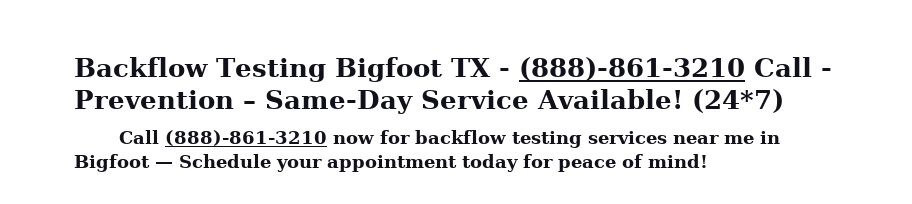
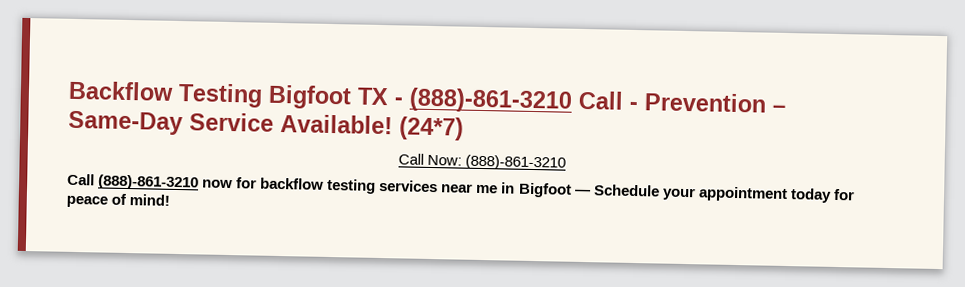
(784, 101) none -> [397,153,567,171] // Call Now: (888)-861-3210

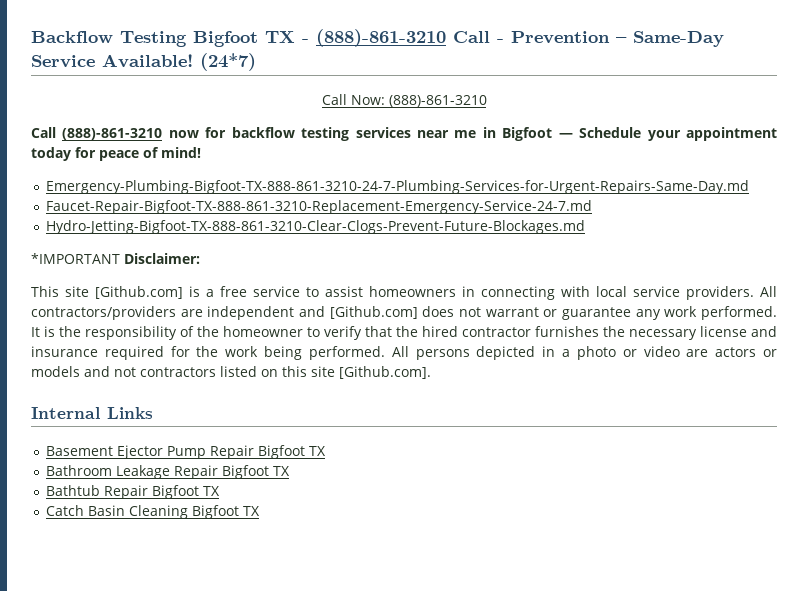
(171, 200) none -> [46,180,750,194] [46,200,593,214] [46,220,586,234] [31,253,200,264] [31,286,777,300] [31,306,777,320] [31,326,777,340] [31,346,778,360] [31,366,431,379] [31,407,153,419] [46,445,327,459] [46,465,291,479] [46,485,221,499] [46,505,261,519] // Emergency-Plumbing-Bigfoot-TX-888-861-3210-24-7-Plumbing-Services-for-Urgent-Repairs-Same-Day.md // Faucet-Repair-Bigfoot-TX-888-861-3210-Replacement-Emergency-Service-24-7.md // Hydro-Jetting-Bigfoot-TX-888-861-3210-Clear-Clogs-Prevent-Future-Blockages.md // *IMPORTANT Disclaimer: // This site [Github.com] is a free service to assist homeowners in connecting with local service providers. All contractors/providers are independent and [Github.com] does not warrant or guarantee any work performed. It is the responsibility of the homeowner to verify that the hired contractor furnishes the necessary license and insurance required for the work being performed. All persons depicted in a photo or video are actors or models and not contractors listed on this site [Github.com]. // Internal Links // Basement Ejector Pump Repair Bigfoot TX // Bathroom Leakage Repair Bigfoot TX // Bathtub Repair Bigfoot TX // Catch Basin Cleaning Bigfoot TX

